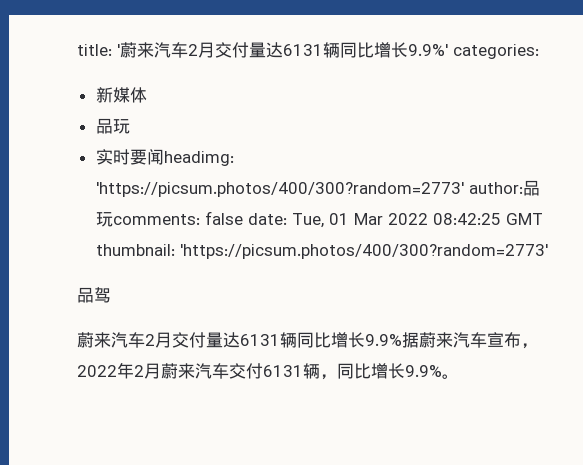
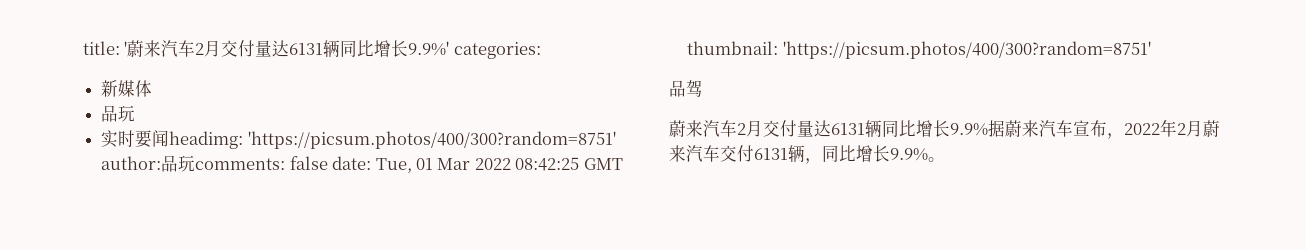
[95,182,464,197] 'https://picsum.photos/400/300?random=2773' -> [247,131,616,149] 'https://picsum.photos/400/300?random=8751'
[179,244,548,259] 'https://picsum.photos/400/300?random=2773' -> [782,41,1151,59] 'https://picsum.photos/400/300?random=8751'

